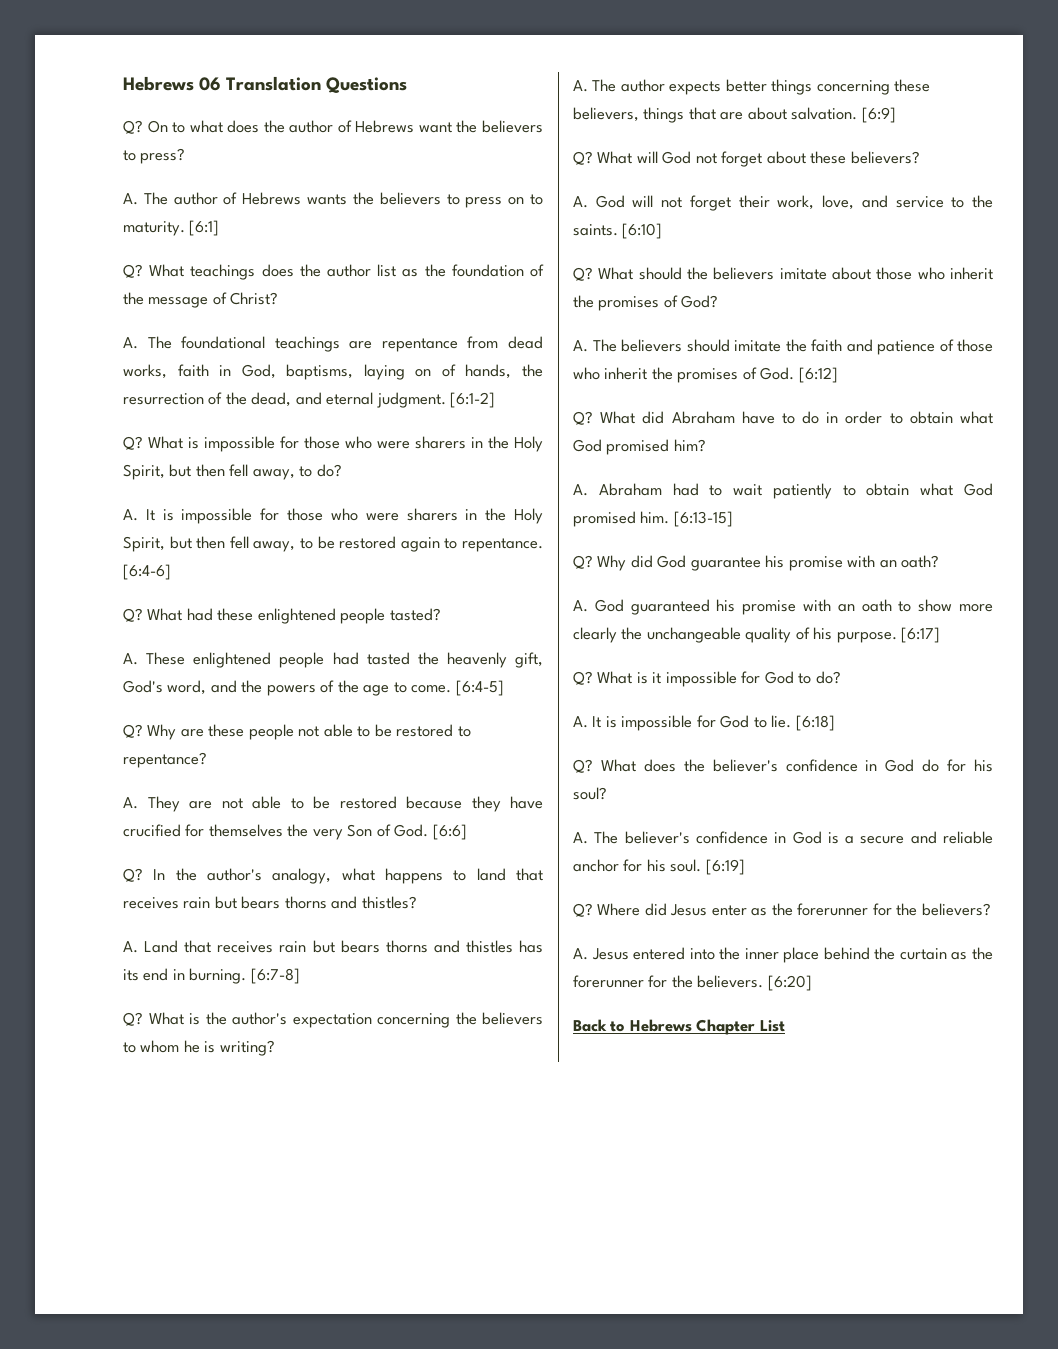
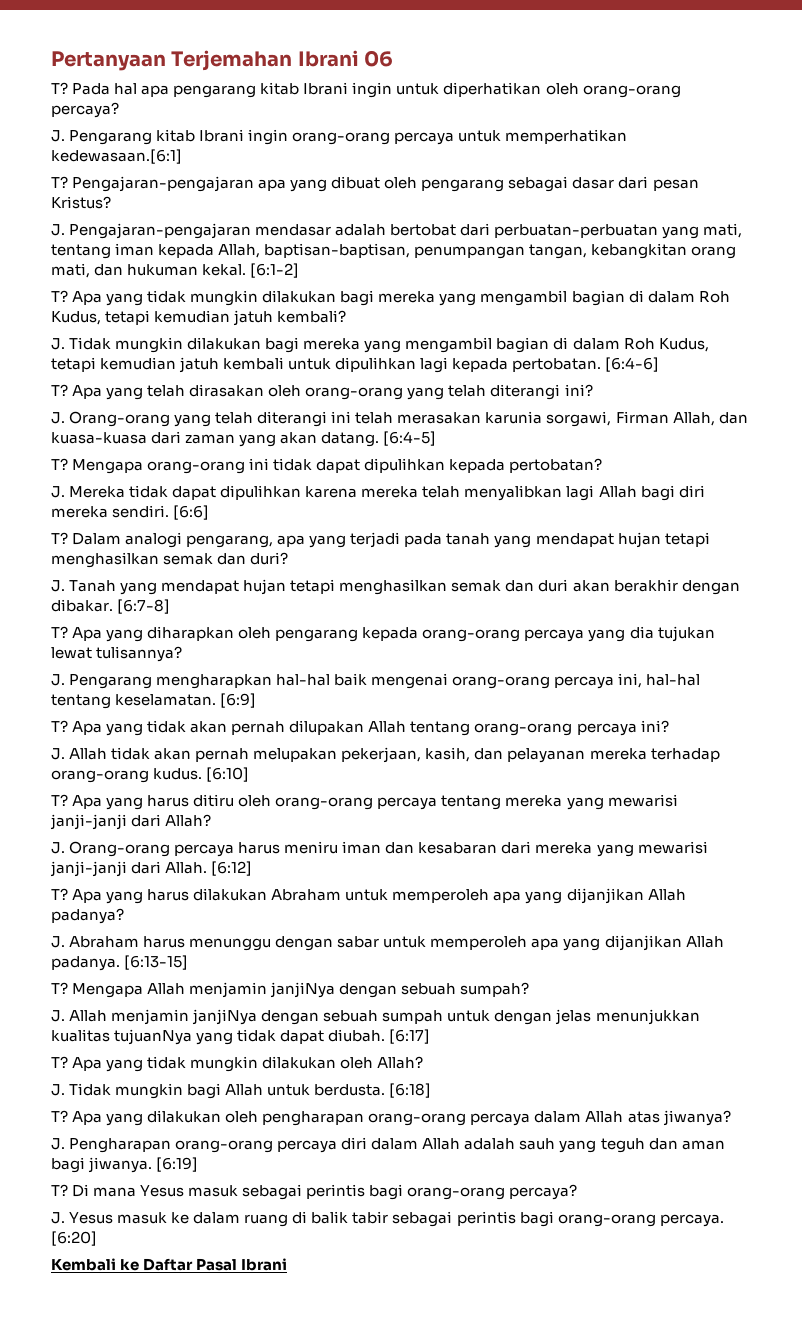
[123,76,408,93] [123,120,543,134] [123,148,186,164] [123,192,543,208] [123,220,220,236] [123,264,544,280] [123,292,279,308] [123,336,543,352] [123,364,543,380] [123,392,496,408] [123,436,543,452] [123,464,342,480] [123,508,543,524] [123,536,544,552] [123,564,171,580] [123,608,441,624] [123,652,543,668] [123,680,504,696] [123,724,471,740] [123,752,207,768] [123,796,543,812] [123,824,467,840] [123,868,543,884] [123,896,417,909] [123,940,544,953] [123,968,300,984] [123,1012,543,1028] [123,1040,275,1056] [573,79,931,95] [573,107,896,123] [573,151,920,167] [573,195,994,211] [573,223,663,239] [573,267,993,281] [573,295,719,311] [573,339,993,355] [573,367,838,383] [573,411,993,425] [573,439,706,455] [573,483,993,499] [573,511,733,527] [573,555,940,571] [573,599,994,615] [573,627,941,643] [573,671,841,687] [573,715,835,731] [573,759,993,773] [573,787,607,800] [573,831,993,844] [573,859,745,875] [573,903,991,917] [573,947,993,963] [573,975,812,991] [573,1019,785,1035] Hebrews 06 Translation Questions // Q? On to what does the author of Hebrews want the believers to press? // A. The author of Hebrews wants the believers to press on to maturity. [6:1] // Q? What teachings does the author list as the foundation of the message of Christ? // A. The foundational teachings are repentance from dead works, faith in God, baptisms, laying on of hands, the resurrection of the dead, and eternal judgment. [6:1-2] // Q? What is impossible for those who were sharers in the Holy Spirit, but then fell away, to do? // A. It is impossible for those who were sharers in the Holy Spirit, but then fell away, to be restored again to repentance. [6:4-6] // Q? What had these enlightened people tasted? // A. These enlightened people had tasted the heavenly gift, God's word, and the powers of the age to come. [6:4-5] // Q? Why are these people not able to be restored to repentance? // A. They are not able to be restored because they have crucified for themselves the very Son of God. [6:6] // Q? In the author's analogy, what happens to land that receives rain but bears thorns and thistles? // A. Land that receives rain but bears thorns and thistles has its end in burning. [6:7-8] // Q? What is the author's expectation concerning the believers to whom he is writing? // A. The author expects better things concerning these believers, things that are about salvation. [6:9] // Q? What will God not forget about these believers? // A. God will not forget their work, love, and service to the saints. [6:10] // Q? What should the believers imitate about those who inherit the promises of God? // A. The believers should imitate the faith and patience of those who inherit the promises of God. [6:12] // Q? What did Abraham have to do in order to obtain what God promised him? // A. Abraham had to wait patiently to obtain what God promised him. [6:13-15] // Q? Why did God guarantee his promise with an oath? // A. God guaranteed his promise with an oath to show more clearly the unchangeable quality of his purpose. [6:17] // Q? What is it impossible for God to do? // A. It is impossible for God to lie. [6:18] // Q? What does the believer's confidence in God do for his soul? // A. The believer's confidence in God is a secure and reliable anchor for his soul. [6:19] // Q? Where did Jesus enter as the forerunner for the believers? // A. Jesus entered into the inner place behind the curtain as the forerunner for the believers. [6:20] // Back to Hebrews Chapter List -> [51,50,394,71] [51,82,681,98] [51,102,119,118] [51,129,628,145] [51,149,182,164] [51,176,699,192] [51,196,111,209] [51,223,743,239] [51,243,737,259] [51,263,300,278] [51,290,730,306] [51,310,347,326] [51,337,709,353] [51,357,660,373] [51,384,593,400] [51,411,748,427] [51,431,437,447] [51,458,603,474] [51,485,705,501] [51,505,210,520] [51,532,710,548] [51,552,289,568] [51,579,740,595] [51,599,171,614] [51,626,715,642] [51,646,183,662] [51,673,701,689] [51,693,257,709] [51,720,669,736] [51,747,720,763] [51,767,250,783] [51,794,678,810] [50,814,212,830] [51,841,708,857] [50,861,253,877] [51,888,686,904] [51,908,124,924] [51,935,724,951] [51,955,189,971] [51,982,530,998] [51,1009,700,1025] [51,1029,431,1045] [51,1056,424,1072] [51,1083,432,1099] [51,1110,731,1126] [51,1137,725,1153] [51,1157,199,1173] [51,1184,578,1200] [51,1211,724,1227] [51,1231,97,1246] [51,1258,288,1271] Pertanyaan Terjemahan Ibrani 06 // T? Pada hal apa pengarang kitab Ibrani ingin untuk diperhatikan oleh orang-orang percaya? // J. Pengarang kitab Ibrani ingin orang-orang percaya untuk memperhatikan kedewasaan.[6:1] // T? Pengajaran-pengajaran apa yang dibuat oleh pengarang sebagai dasar dari pesan Kristus? // J. Pengajaran-pengajaran mendasar adalah bertobat dari perbuatan-perbuatan yang mati, tentang iman kepada Allah, baptisan-baptisan, penumpangan tangan, kebangkitan orang mati, dan hukuman kekal. [6:1-2] // T? Apa yang tidak mungkin dilakukan bagi mereka yang mengambil bagian di dalam Roh Kudus, tetapi kemudian jatuh kembali? // J. Tidak mungkin dilakukan bagi mereka yang mengambil bagian di dalam Roh Kudus, tetapi kemudian jatuh kembali untuk dipulihkan lagi kepada pertobatan. [6:4-6] // T? Apa yang telah dirasakan oleh orang-orang yang telah diterangi ini? // J. Orang-orang yang telah diterangi ini telah merasakan karunia sorgawi, Firman Allah, dan kuasa-kuasa dari zaman yang akan datang. [6:4-5] // T? Mengapa orang-orang ini tidak dapat dipulihkan kepada pertobatan? // J. Mereka tidak dapat dipulihkan karena mereka telah menyalibkan lagi Allah bagi diri mereka sendiri. [6:6] // T? Dalam analogi pengarang, apa yang terjadi pada tanah yang mendapat hujan tetapi menghasilkan semak dan duri? // J. Tanah yang mendapat hujan tetapi menghasilkan semak dan duri akan berakhir dengan dibakar. [6:7-8] // T? Apa yang diharapkan oleh pengarang kepada orang-orang percaya yang dia tujukan lewat tulisannya? // J. Pengarang mengharapkan hal-hal baik mengenai orang-orang percaya ini, hal-hal tentang keselamatan. [6:9] // T? Apa yang tidak akan pernah dilupakan Allah tentang orang-orang percaya ini? // J. Allah tidak akan pernah melupakan pekerjaan, kasih, dan pelayanan mereka terhadap orang-orang kudus. [6:10] // T? Apa yang harus ditiru oleh orang-orang percaya tentang mereka yang mewarisi janji-janji dari Allah? // J. Orang-orang percaya harus meniru iman dan kesabaran dari mereka yang mewarisi janji-janji dari Allah. [6:12] // T? Apa yang harus dilakukan Abraham untuk memperoleh apa yang dijanjikan Allah padanya? // J. Abraham harus menunggu dengan sabar untuk memperoleh apa yang dijanjikan Allah padanya. [6:13-15] // T? Mengapa Allah menjamin janjiNya dengan sebuah sumpah? // J. Allah menjamin janjiNya dengan sebuah sumpah untuk dengan jelas menunjukkan kualitas tujuanNya yang tidak dapat diubah. [6:17] // T? Apa yang tidak mungkin dilakukan oleh Allah? // J. Tidak mungkin bagi Allah untuk berdusta. [6:18] // T? Apa yang dilakukan oleh pengharapan orang-orang percaya dalam Allah atas jiwanya? // J. Pengharapan orang-orang percaya diri dalam Allah adalah sauh yang teguh dan aman bagi jiwanya. [6:19] // T? Di mana Yesus masuk sebagai perintis bagi orang-orang percaya? // J. Yesus masuk ke dalam ruang di balik tabir sebagai perintis bagi orang-orang percaya. [6:20] // Kembali ke Daftar Pasal Ibrani

